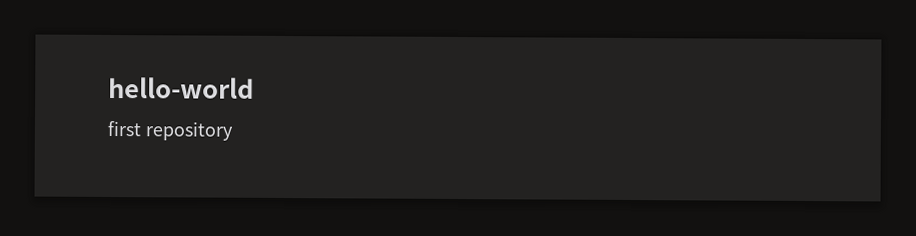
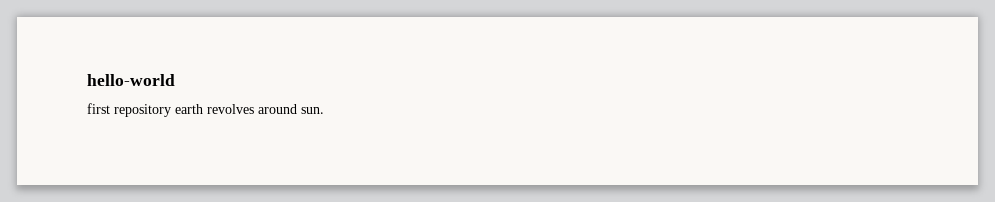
(233, 131) none -> [175,104,324,114] earth revolves around sun.

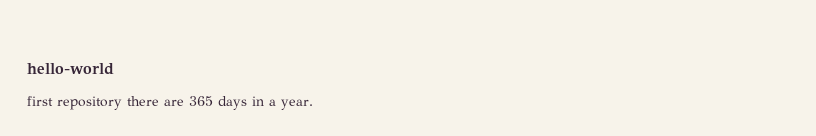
[175,104,324,114] earth revolves around sun. -> [127,96,313,110] there are 365 days in a year.

